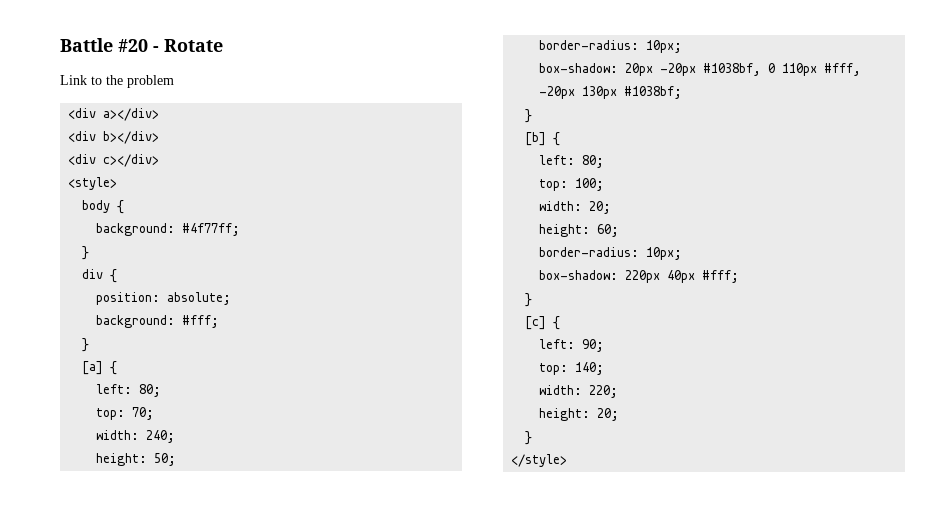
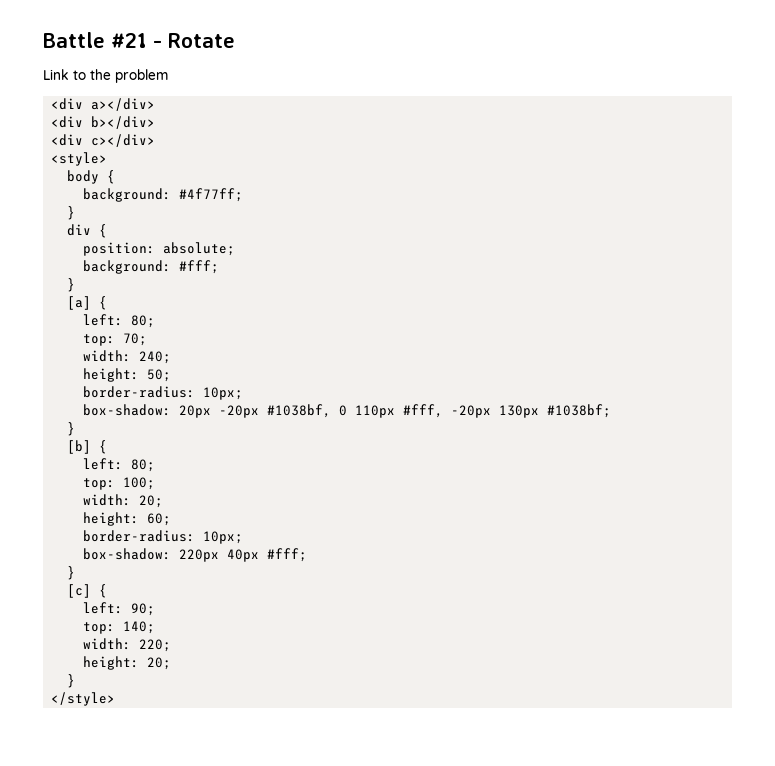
[118,39,148,52] #20 -> [111,33,147,48] #21

